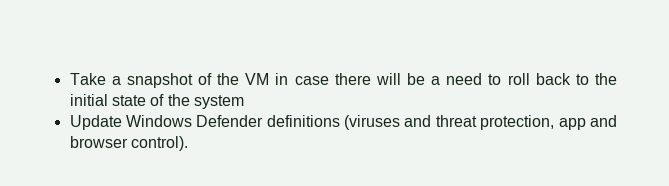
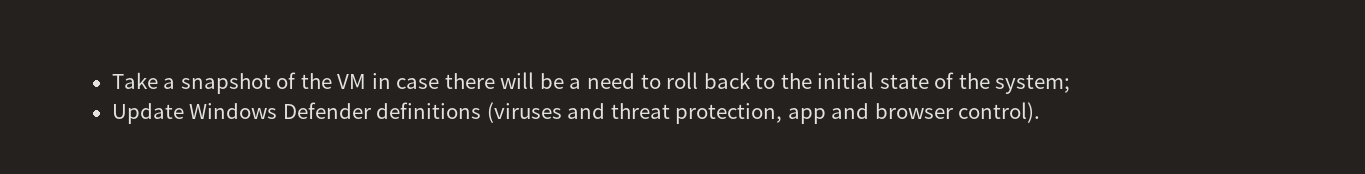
[193,95,244,109] system -> [995,74,1071,94] system;

